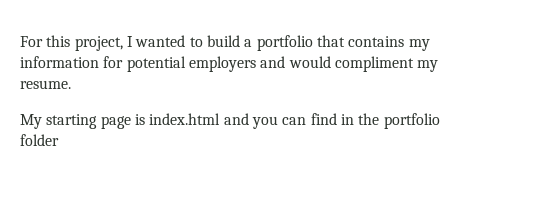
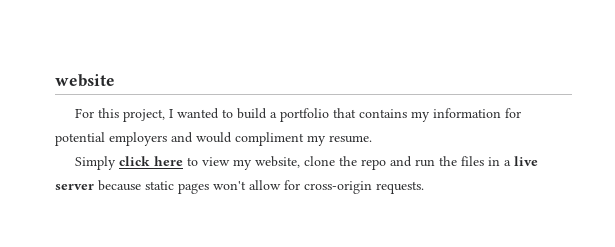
(20, 41) none -> [55,74,115,87] website //
[20,113,440,129] [20,134,59,146] My starting page is index.html and you can find in the portfolio folder -> [75,156,539,170] [55,180,424,194] Simply click here to view my website, clone the repo and run the files in a live server because static pages won't allow for cross-origin requests.

